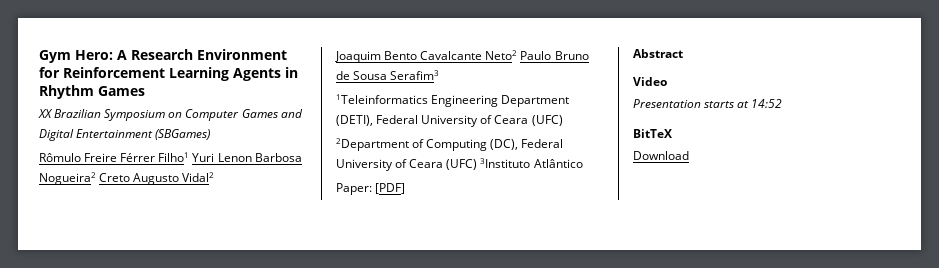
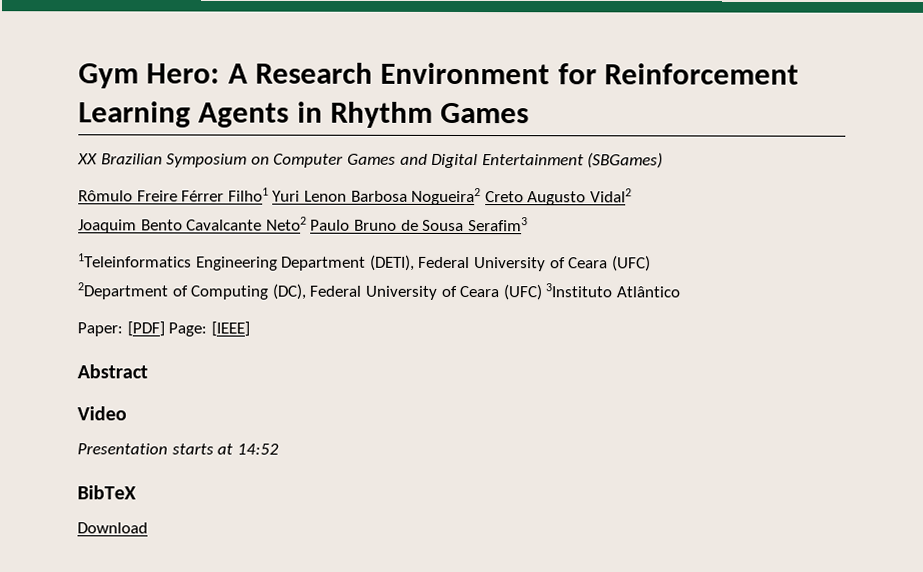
(406, 188) none -> [168,321,250,337] Page: [IEEE]
[633,129,672,138] BitTeX -> [77,485,136,500] BibTeX

